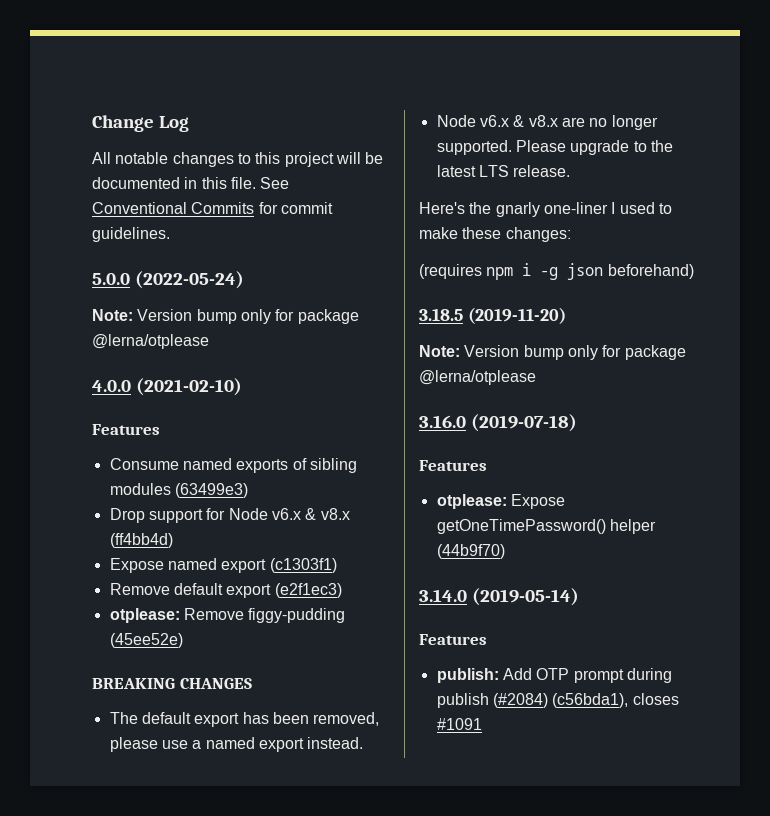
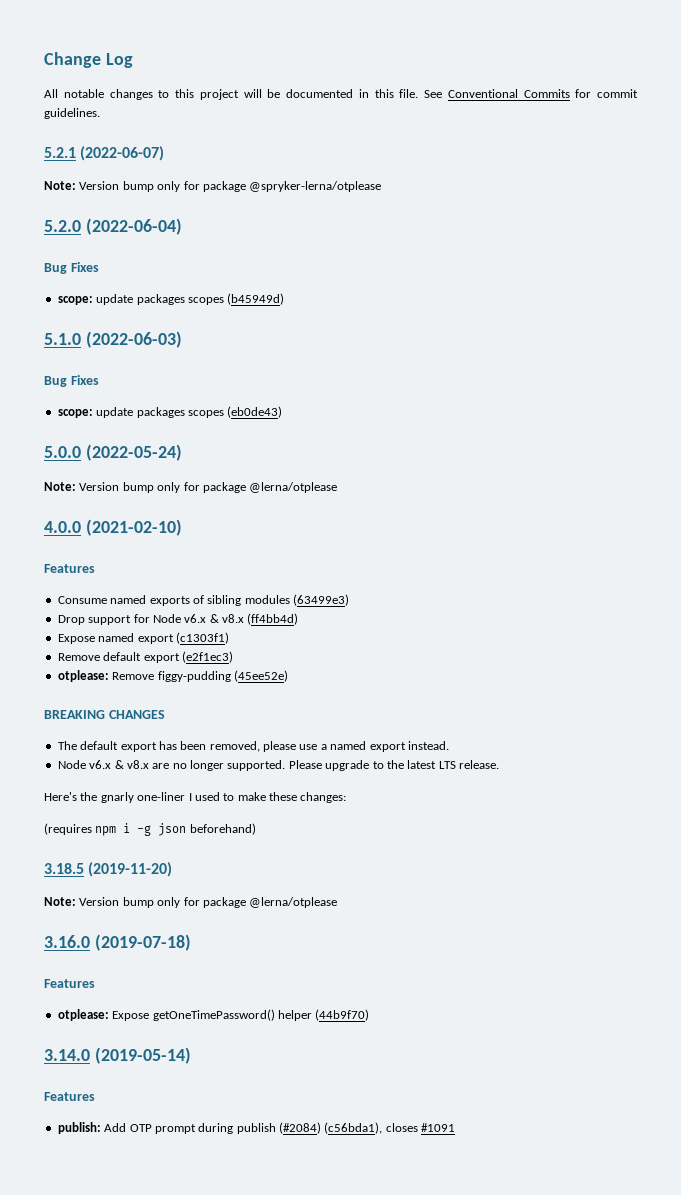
(170, 234) none -> [44,146,165,161] [44,181,382,192] [44,218,182,235] [44,262,99,274] [57,293,285,305] [44,331,182,348] [44,375,99,387] [57,406,283,418] // 5.2.1 (2022-06-07) // Note: Version bump only for package @spryker-lerna/otplease // 5.2.0 (2022-06-04) // Bug Fixes // scope: update packages scopes (b45949d) // 5.1.0 (2022-06-03) // Bug Fixes // scope: update packages scopes (eb0de43)

